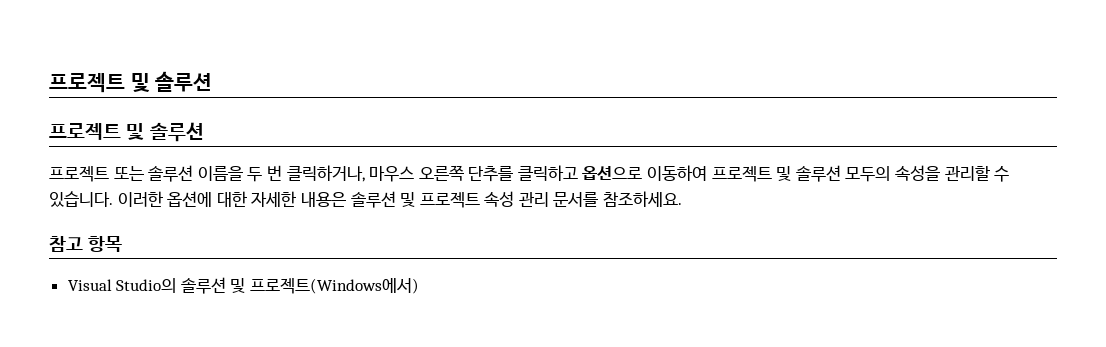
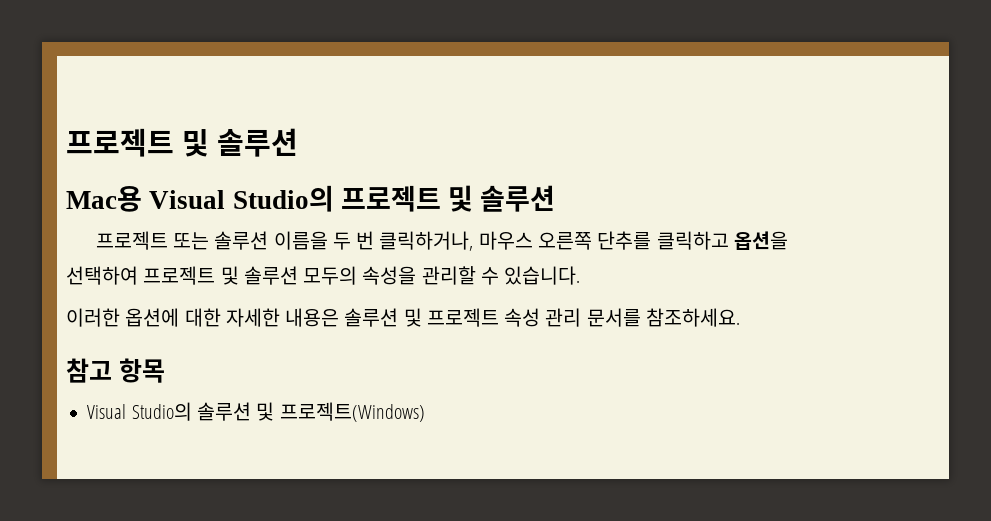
[49,71,213,93] 프로젝트 및 솔루션 // -> [66,128,298,157] [66,185,334,212] 프로젝트 및 솔루션 // Mac용 Visual Studio의
[582,165,708,181] 옵션으로 이동하여 -> [733,231,788,250] [66,266,138,285] 옵션을 선택하여
(113, 199) none -> (581, 275) //
[250,278,420,294] 프로젝트(Windows에서) -> [279,402,425,422] 프로젝트(Windows)

